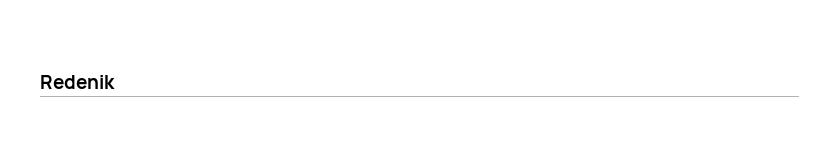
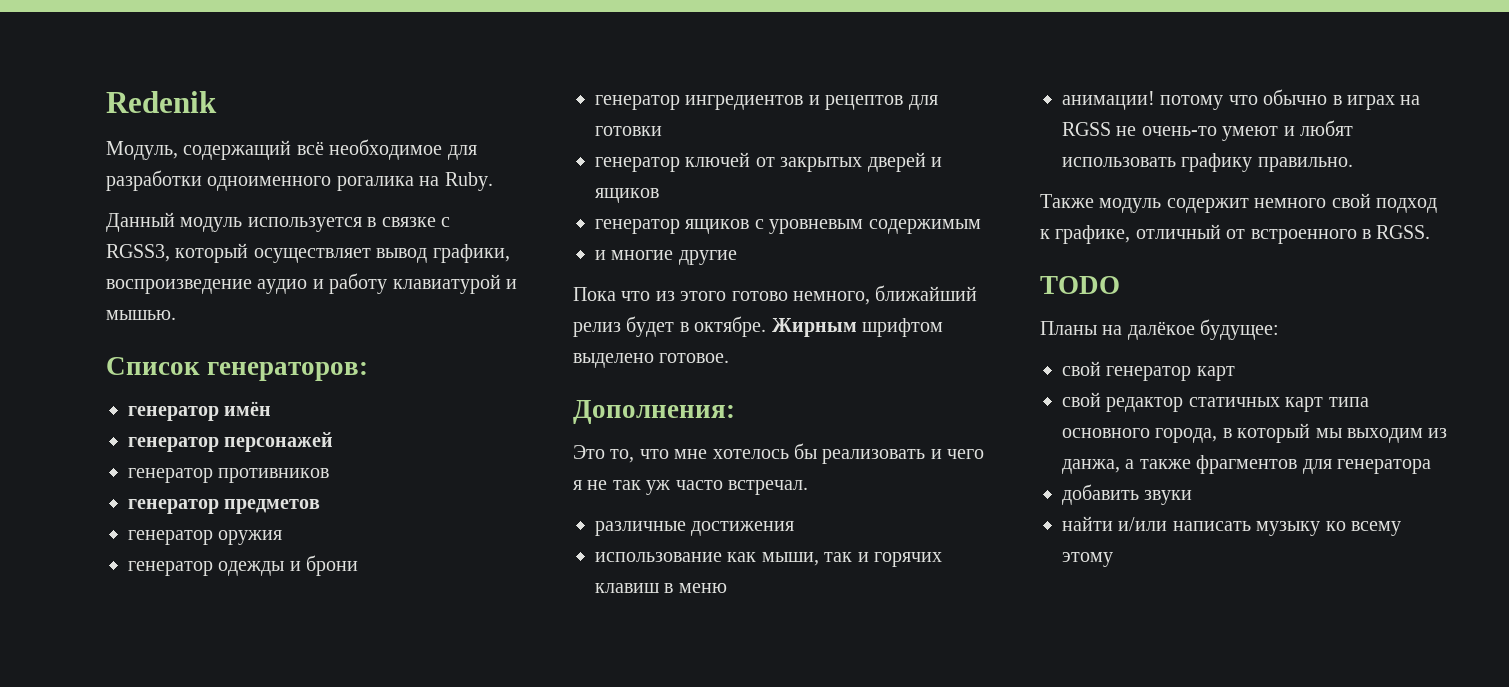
(115, 82) none -> [106,139,477,160] [106,170,493,191] [106,212,450,232] [106,243,510,263] [106,273,517,294] [106,310,176,320] [106,357,369,381] [128,401,272,421] [128,432,334,452] [128,468,330,483] [128,499,321,514] [128,530,283,545] [128,555,359,576] [595,95,938,110] [595,126,662,136] [595,152,942,172] [595,188,659,203] [595,219,981,234] [595,250,737,265] [573,285,978,305] [573,316,943,337] [573,353,730,368] [573,400,735,424] [573,443,985,464] [573,480,808,495] [595,521,795,536] [595,552,942,567] [595,583,727,593] [1062,89,1421,110] [1062,120,1353,141] [1062,153,1353,172] [1040,193,1437,213] [1040,224,1431,244] [1040,276,1120,294] [1040,319,1280,340] [1062,361,1235,381] [1062,392,1369,412] [1062,423,1448,443] [1062,455,1431,474] [1062,484,1193,505] [1062,516,1401,536] [1062,552,1113,567] // Модуль, содержащий всё необходимое для разработки одноименного рогалика на Ruby. // Данный модуль используется в связке с RGSS3, который осуществляет вывод графики, воспроизведение аудио и работу клавиатурой и мышью. // Список генераторов: // генератор имён // генератор персонажей // генератор противников // генератор предметов // генератор оружия // генератор одежды и брони // генератор ингредиентов и рецептов для готовки // генератор ключей от закрытых дверей и ящиков // генератор ящиков с уровневым содержимым // и многие другие // Пока что из этого готово немного, ближайший релиз будет в октябре. Жирным шрифтом выделено готовое. // Дополнения: // Это то, что мне хотелось бы реализовать и чего я не так уж часто встречал. // различные достижения // использование как мыши, так и горячих клавиш в меню // анимации! потому что обычно в играх на RGSS не очень-то умеют и любят использовать графику правильно. // Также модуль содержит немного свой подход к графике, отличный от встроенного в RGSS. // TODO // Планы на далёкое будущее: // свой генератор карт // свой редактор статичных карт типа основного города, в который мы выходим из данжа, а также фрагментов для генератора // добавить звуки // найти и/или написать музыку ко всему этому

